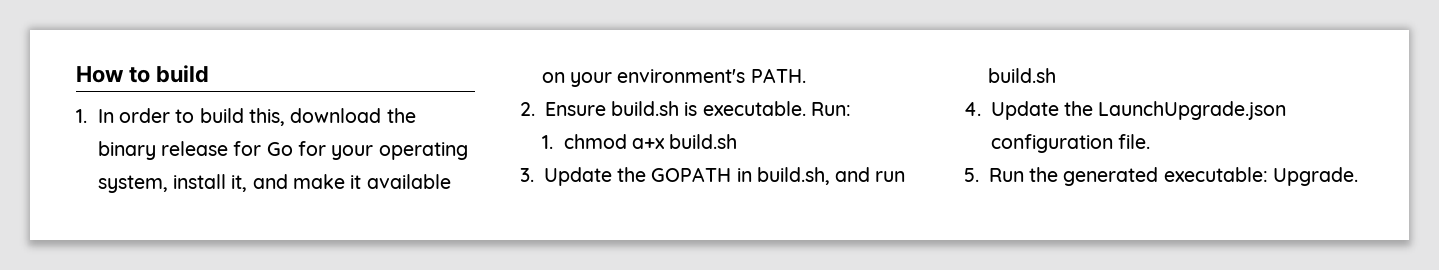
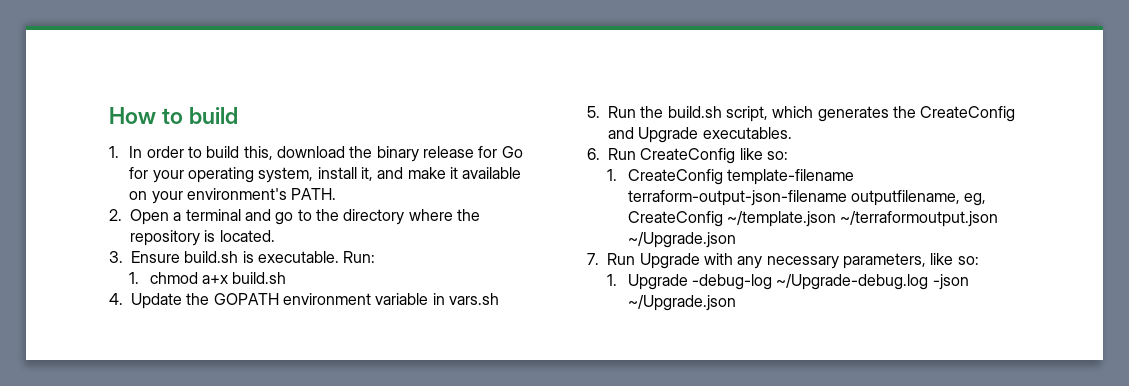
(535, 109) none -> [130,209,480,225] [130,230,275,246] [109,251,123,263] Open a terminal and go to the directory where the repository is located. // 3.
[520,168,534,182] 3. -> [109,293,123,305] 4.
[736,167,906,185] [987,68,1056,83] [964,101,1287,120] [990,134,1151,153] [964,167,1358,186] in build.sh, and run build.sh // 4. Update the LaunchUpgrade.json configuration file. // 5. Run the generated executable: Upgrade. -> [282,293,499,305] [587,106,1016,122] [608,127,792,143] [587,148,788,164] [607,169,855,185] [627,190,987,206] [627,211,999,227] [627,232,736,248] [587,253,979,269] [607,274,969,290] [627,295,736,311] environment variable in vars.sh // 5. Run the build.sh script, which generates the CreateConfig and Upgrade executables. // 6. Run CreateConfig like so: // 1. CreateConfig template-filename terraform-output-json-filename outputfilename, eg, CreateConfig ~/template.json ~/terraformoutput.json ~/Upgrade.json // 7. Run Upgrade with any necessary parameters, like so: // 1. Upgrade -debug-log ~/Upgrade-debug.log -json ~/Upgrade.json

